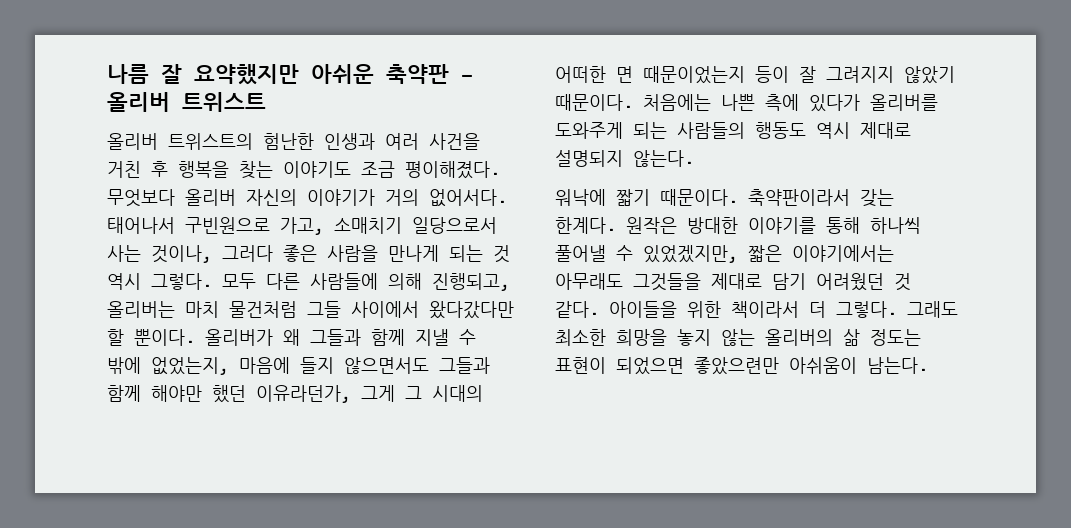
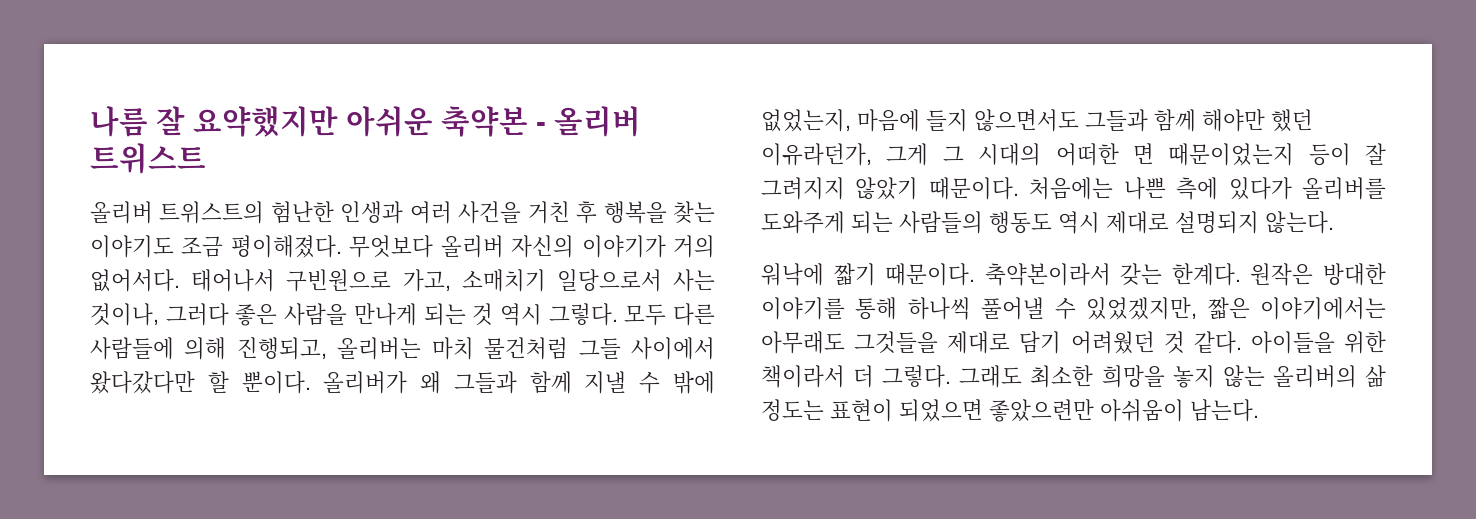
[386,64,449,84] 축약판 -> [441,106,528,137] 축약본
[748,189,850,206] 축약판이라서 -> [984,263,1111,286] 축약본이라서

